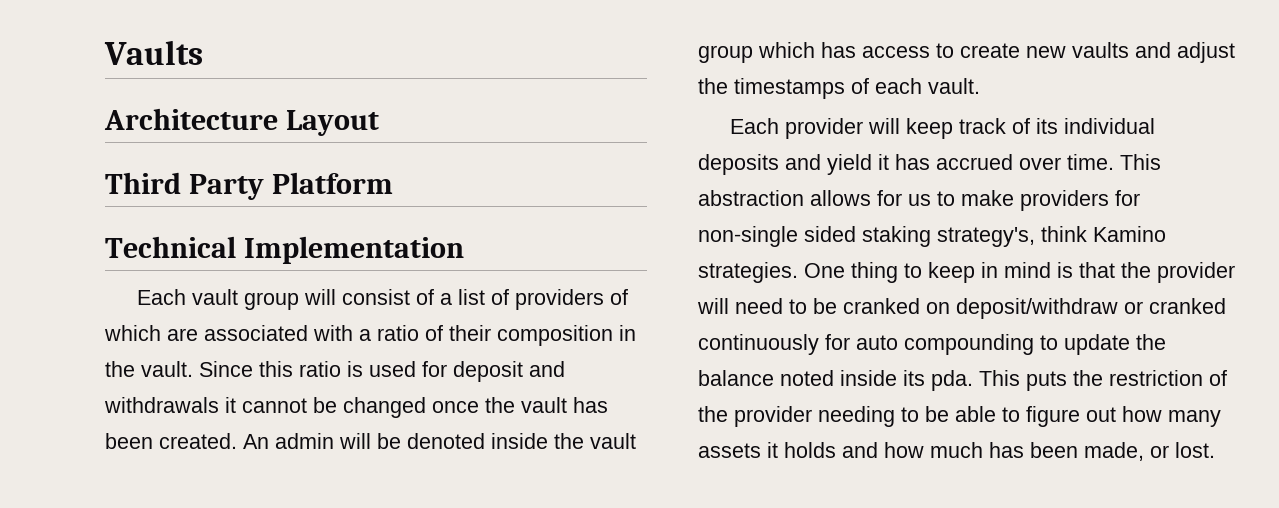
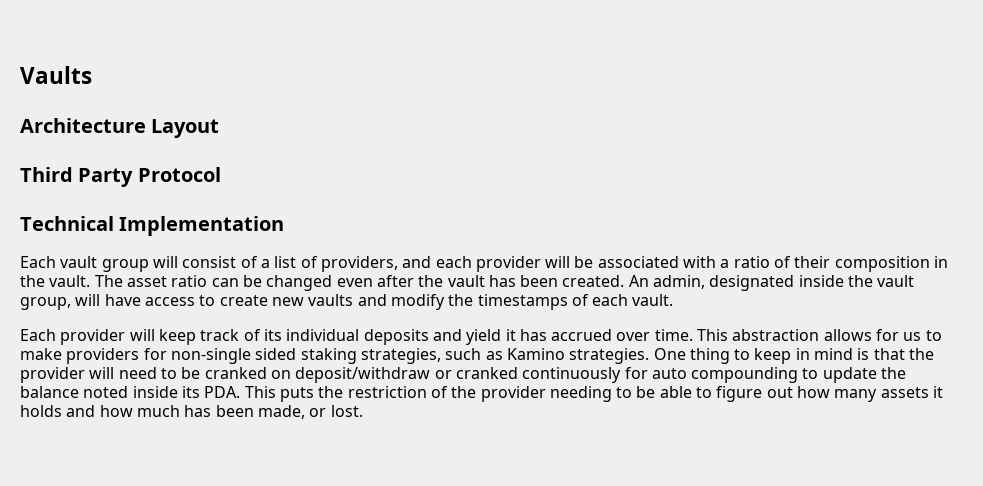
[271,172,393,194] Platform -> [137,167,221,182] Protocol
[515,289,629,310] [104,325,198,341] providers of which are -> [320,256,594,272] providers, and each provider will be
[199,361,565,382] [104,397,479,418] Since this ratio is used for deposit and withdrawals it cannot be changed once -> [94,275,414,291] The asset ratio can be changed even after
[275,433,636,449] [698,42,856,63] admin will be denoted inside the vault group which has -> [653,275,915,291] [20,294,141,310] admin, designated inside the vault group, will have
[1177,42,1235,63] adjust -> [390,294,445,310] modify
[937,226,1087,247] strategy's, think -> [360,348,503,364] strategies, such as
[931,370,973,391] pda. -> [204,386,241,398] PDA.

